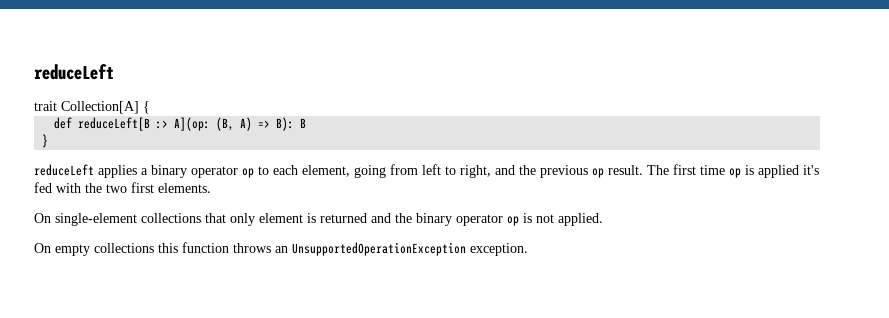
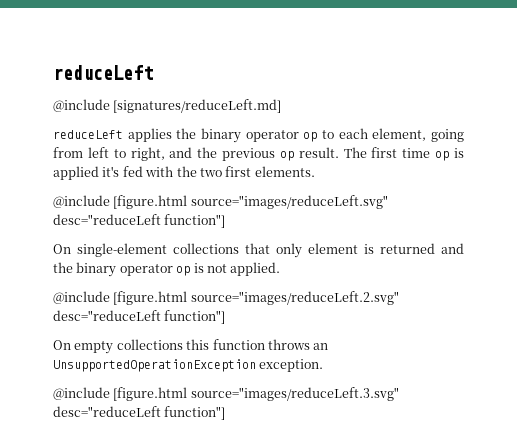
[34,101,150,114] [54,117,307,131] [42,134,49,148] trait Collection[A] { // def reduceLeft[B :> A](op: (B, A) => B): B // } -> [53,99,282,113] @include [signatures/reduceLeft.md]
[141,168,148,175] a -> [176,128,197,139] the
(211, 188) none -> [53,195,388,209] [53,214,226,228] // @include [figure.html source="images/reduceLeft.svg" desc="reduceLeft function"]
(603, 219) none -> [53,291,399,305] [53,310,226,324] // @include [figure.html source="images/reduceLeft.2.svg" desc="reduceLeft function"]
(528, 249) none -> [53,387,399,401] [53,406,226,420] // @include [figure.html source="images/reduceLeft.3.svg" desc="reduceLeft function"]

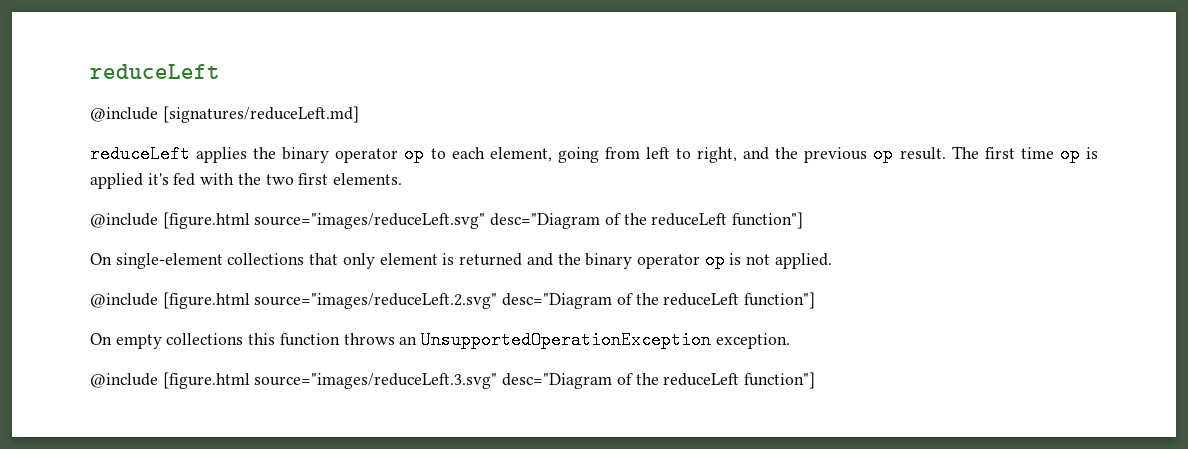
[53,214,161,225] desc="reduceLeft -> [490,213,728,229] desc="Diagram of the reduceLeft
[53,310,161,321] desc="reduceLeft -> [502,293,740,309] desc="Diagram of the reduceLeft
[53,406,161,417] desc="reduceLeft -> [502,373,740,389] desc="Diagram of the reduceLeft

